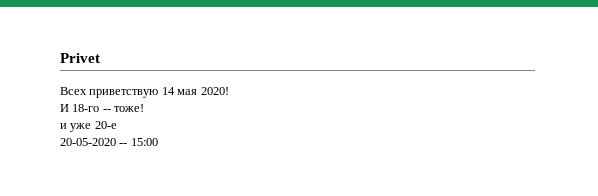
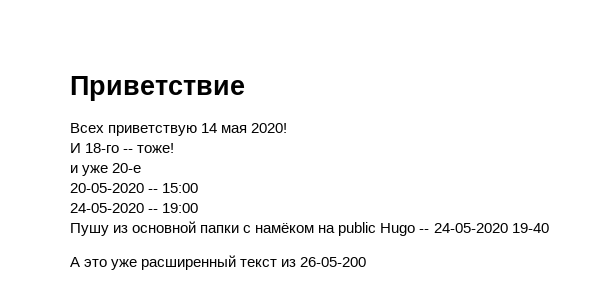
[60,53,100,63] Privet -> [70,76,245,101] Приветствие
(158, 142) none -> [70,203,199,213] [70,221,549,236] [70,255,367,270] // 24-05-2020 -- 19:00 // Пушу из основной папки с намёком на public Hugo -- 24-05-2020 19-40 // А это уже расширенный текст из 26-05-200

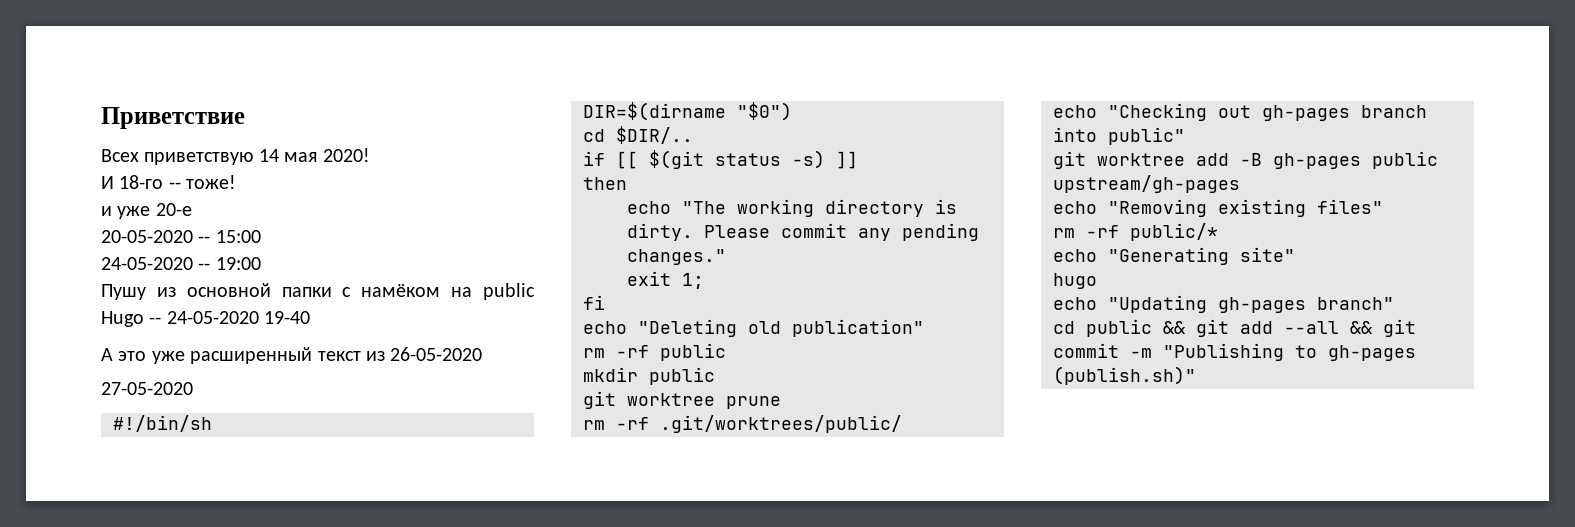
[300,257,367,267] 26-05-200 -> [390,347,483,361] [101,382,193,395] [113,415,212,432] [583,102,792,121] [583,126,693,144] [583,150,858,169] [583,177,627,190] [627,199,957,217] [627,223,979,241] [627,249,726,265] [627,271,704,289] [583,295,605,310] [583,319,924,337] [583,343,726,361] [583,367,715,385] [583,391,781,409] [583,415,902,433] [1053,103,1427,121] [1053,127,1185,145] [1053,151,1438,169] [1053,175,1240,193] [1053,199,1383,217] [1053,223,1218,241] [1053,247,1295,265] [1053,273,1097,289] [1053,295,1394,313] [1053,319,1416,337] [1053,343,1416,361] [1053,366,1196,385] 26-05-2020 // 27-05-2020 // #!/bin/sh // DIR=$(dirname "$0") // cd $DIR/.. // if [[ $(git status -s) ]] // then // echo "The working directory is dirty. Please commit any pending changes." // exit 1; // fi // echo "Deleting old publication" // rm -rf public // mkdir public // git worktree prune // rm -rf .git/worktrees/public/ // echo "Checking out gh-pages branch into public" // git worktree add -B gh-pages public upstream/gh-pages // echo "Removing existing files" // rm -rf public/* // echo "Generating site" // hugo // echo "Updating gh-pages branch" // cd public && git add --all && git commit -m "Publishing to gh-pages (publish.sh)"

